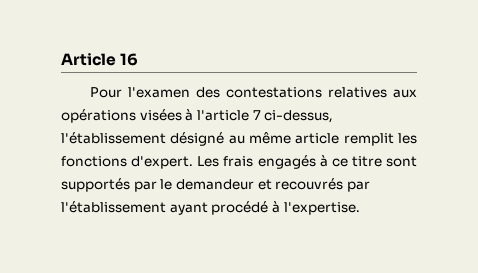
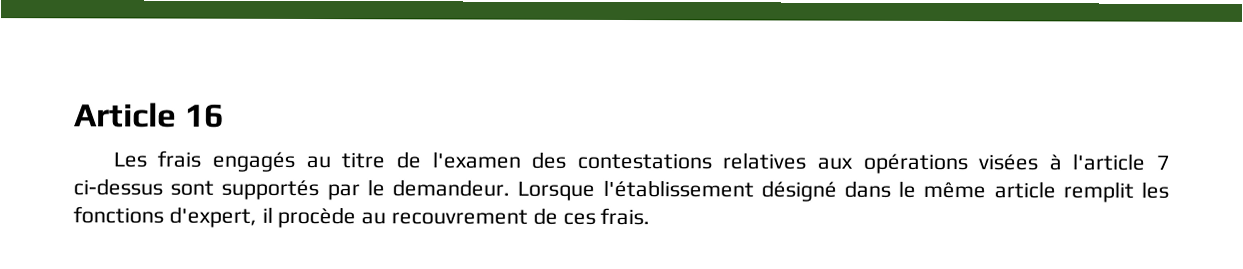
[89,87,122,98] Pour -> [112,150,421,172] Les frais engagés au titre de
[264,110,334,123] [61,132,245,146] ci-dessus, l'établissement désigné au -> [73,178,917,202] ci-dessus sont supportés par le demandeur. Lorsque l'établissement désigné dans le
[131,155,417,169] [61,178,370,192] [61,201,360,215] d'expert. Les frais engagés à ce titre sont supportés par le demandeur et recouvrés par l'établissement ayant procédé à l'expertise. -> [168,206,651,229] d'expert, il procède au recouvrement de ces frais.

